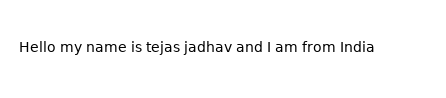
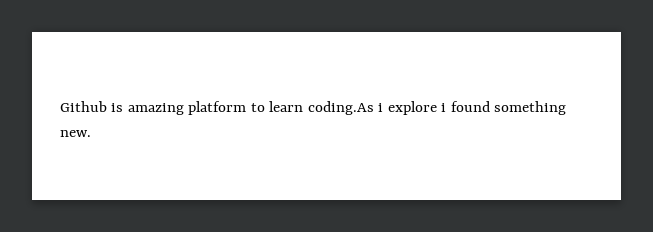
[19,41,375,55] Hello my name is tejas jadhav and I am from India -> [60,101,567,115] [60,130,91,137] Github is amazing platform to learn coding.As i explore i found something new.

